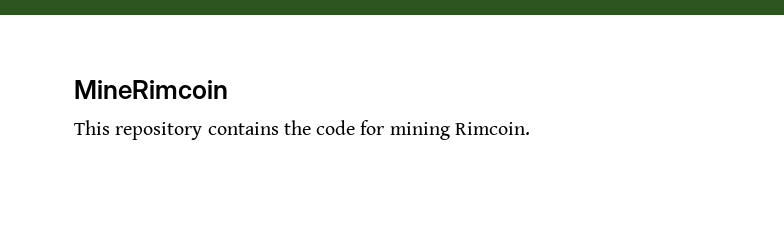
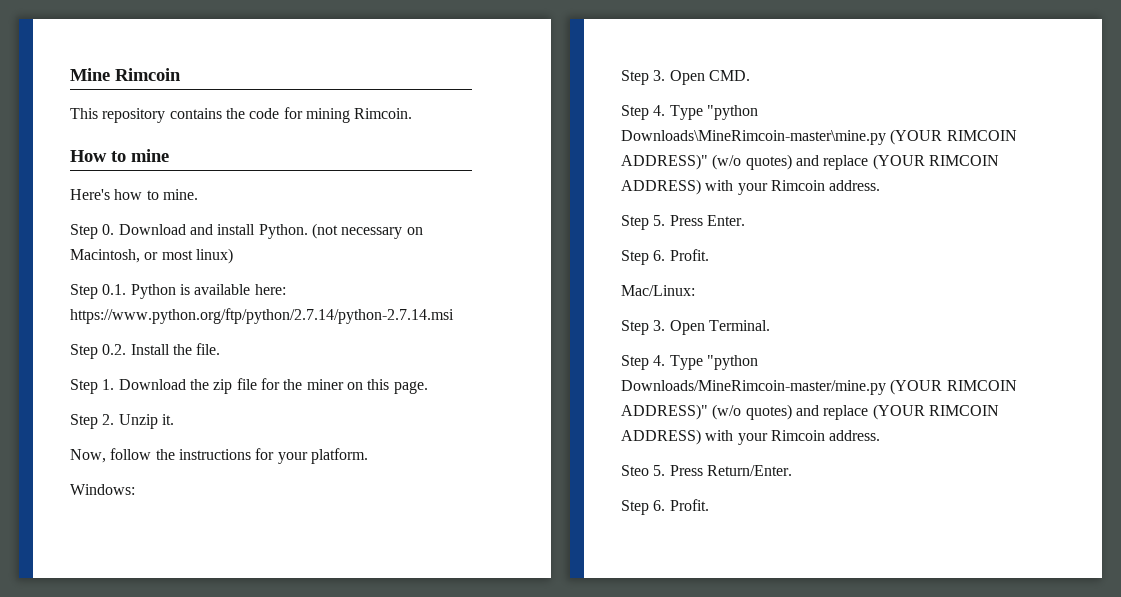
[74,80,228,99] MineRimcoin -> [70,68,181,81] Mine Rimcoin
(530, 128) none -> [70,149,169,162] [70,189,198,200] [70,223,423,239] [70,248,233,264] [70,284,286,299] [70,308,454,324] [70,343,221,359] [70,378,428,394] [70,414,174,429] [70,448,368,464] [70,484,135,495] [621,70,750,85] [621,105,758,120] [621,129,1017,145] [621,154,999,170] [621,179,881,195] [621,215,745,230] [621,249,709,265] [621,285,695,296] [621,320,770,335] [621,355,758,370] [621,379,1017,395] [621,404,999,420] [621,429,881,445] [621,465,792,476] [621,499,709,515] // How to mine // Here's how to mine. // Step 0. Download and install Python. (not necessary on Macintosh, or most linux) // Step 0.1. Python is available here: https://www.python.org/ftp/python/2.7.14/python-2.7.14.msi // Step 0.2. Install the file. // Step 1. Download the zip file for the miner on this page. // Step 2. Unzip it. // Now, follow the instructions for your platform. // Windows: // Step 3. Open CMD. // Step 4. Type "python Downloads\MineRimcoin-master\mine.py (YOUR RIMCOIN ADDRESS)" (w/o quotes) and replace (YOUR RIMCOIN ADDRESS) with your Rimcoin address. // Step 5. Press Enter. // Step 6. Profit. // Mac/Linux: // Step 3. Open Terminal. // Step 4. Type "python Downloads/MineRimcoin-master/mine.py (YOUR RIMCOIN ADDRESS)" (w/o quotes) and replace (YOUR RIMCOIN ADDRESS) with your Rimcoin address. // Steo 5. Press Return/Enter. // Step 6. Profit.

